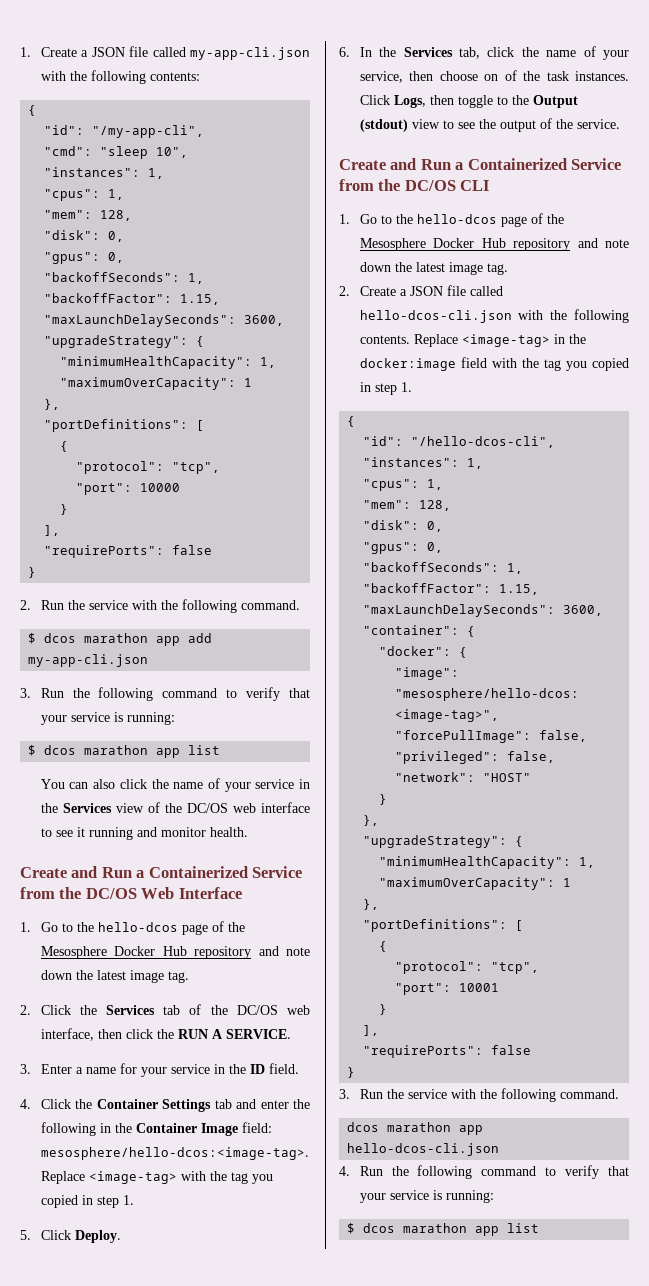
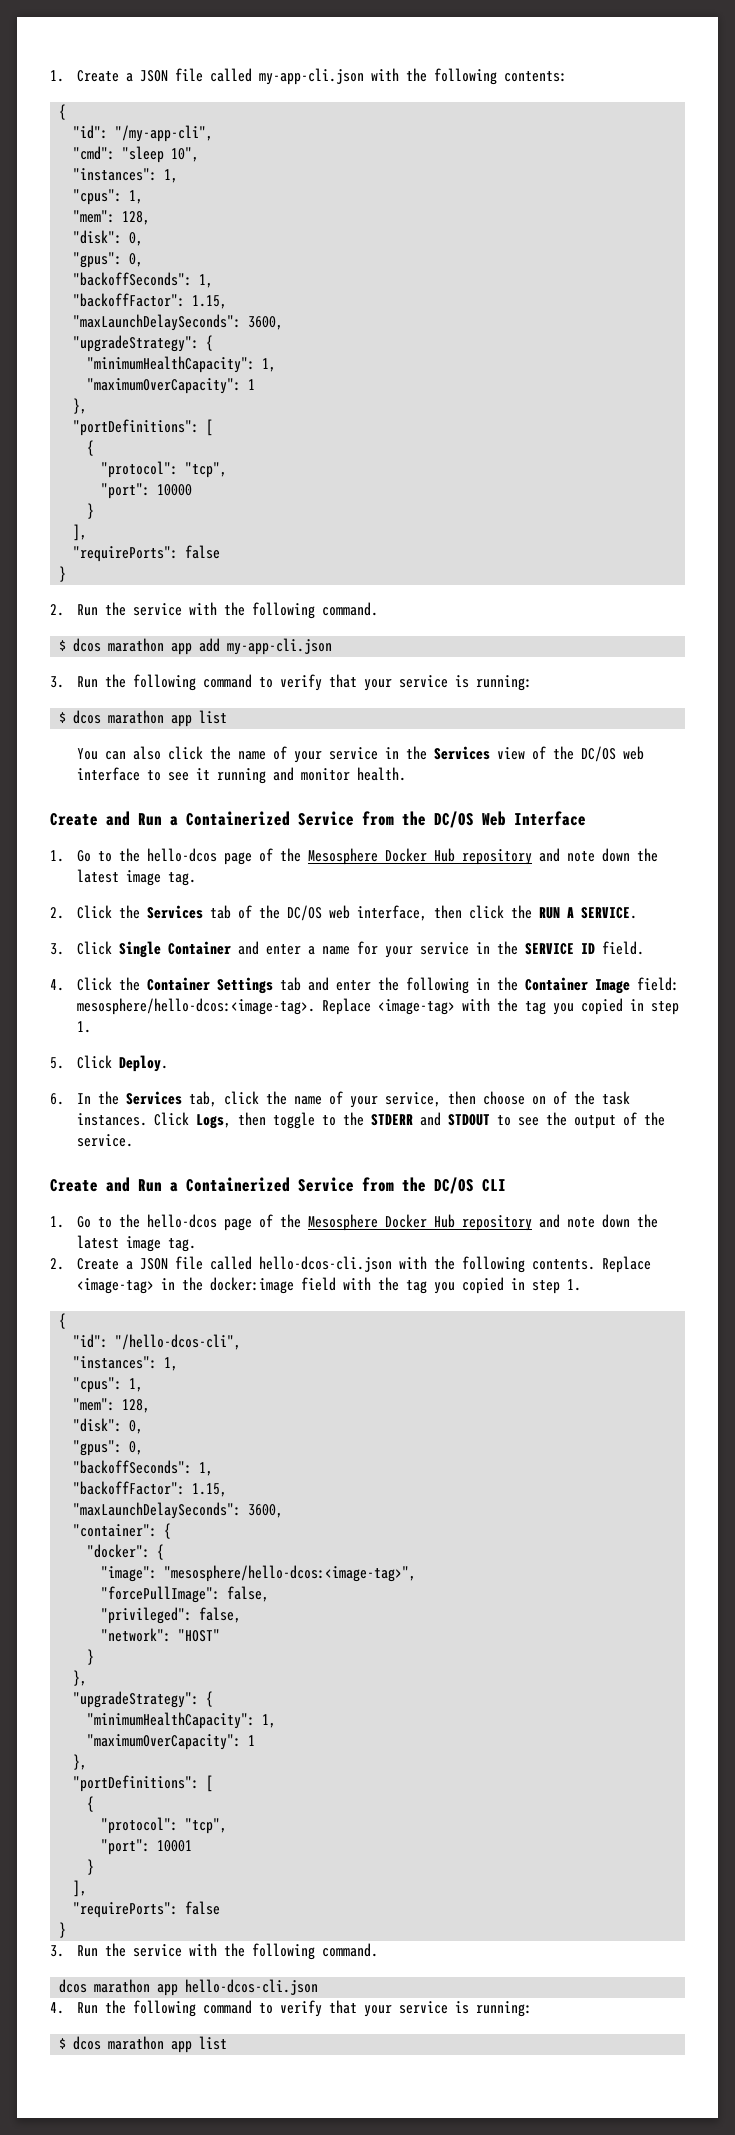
[40,1064,72,1074] Enter -> [77,941,302,958] Click Single Container and enter
(246, 1069) none -> [525,943,575,955] SERVICE
[532,95,578,108] [359,119,440,132] Output (stdout) view -> [371,1112,491,1126] STDERR and STDOUT

